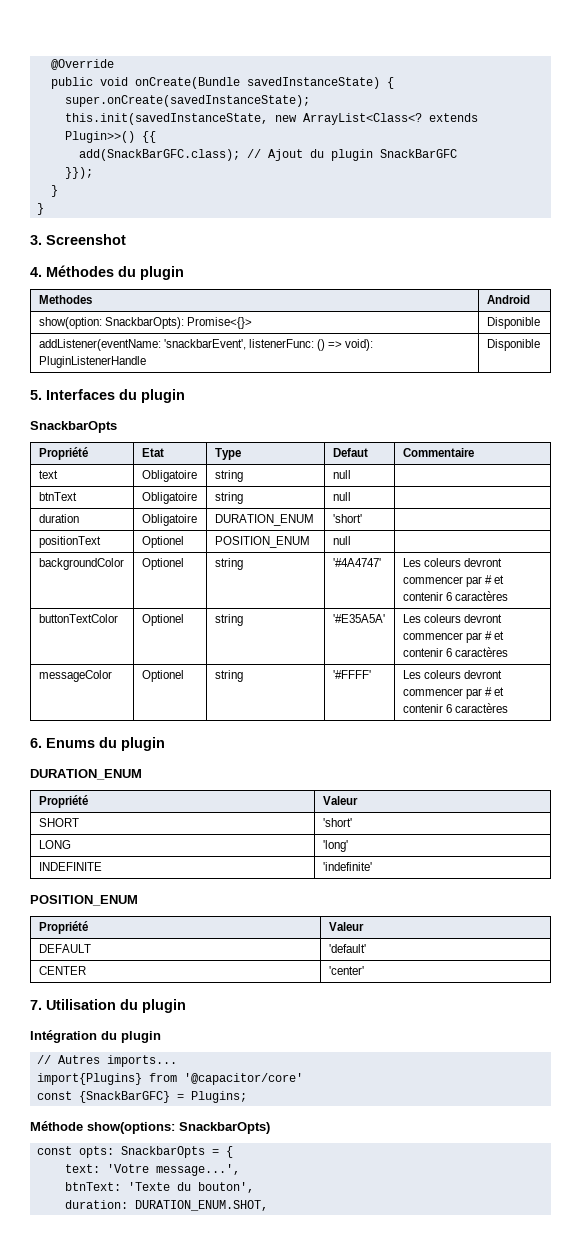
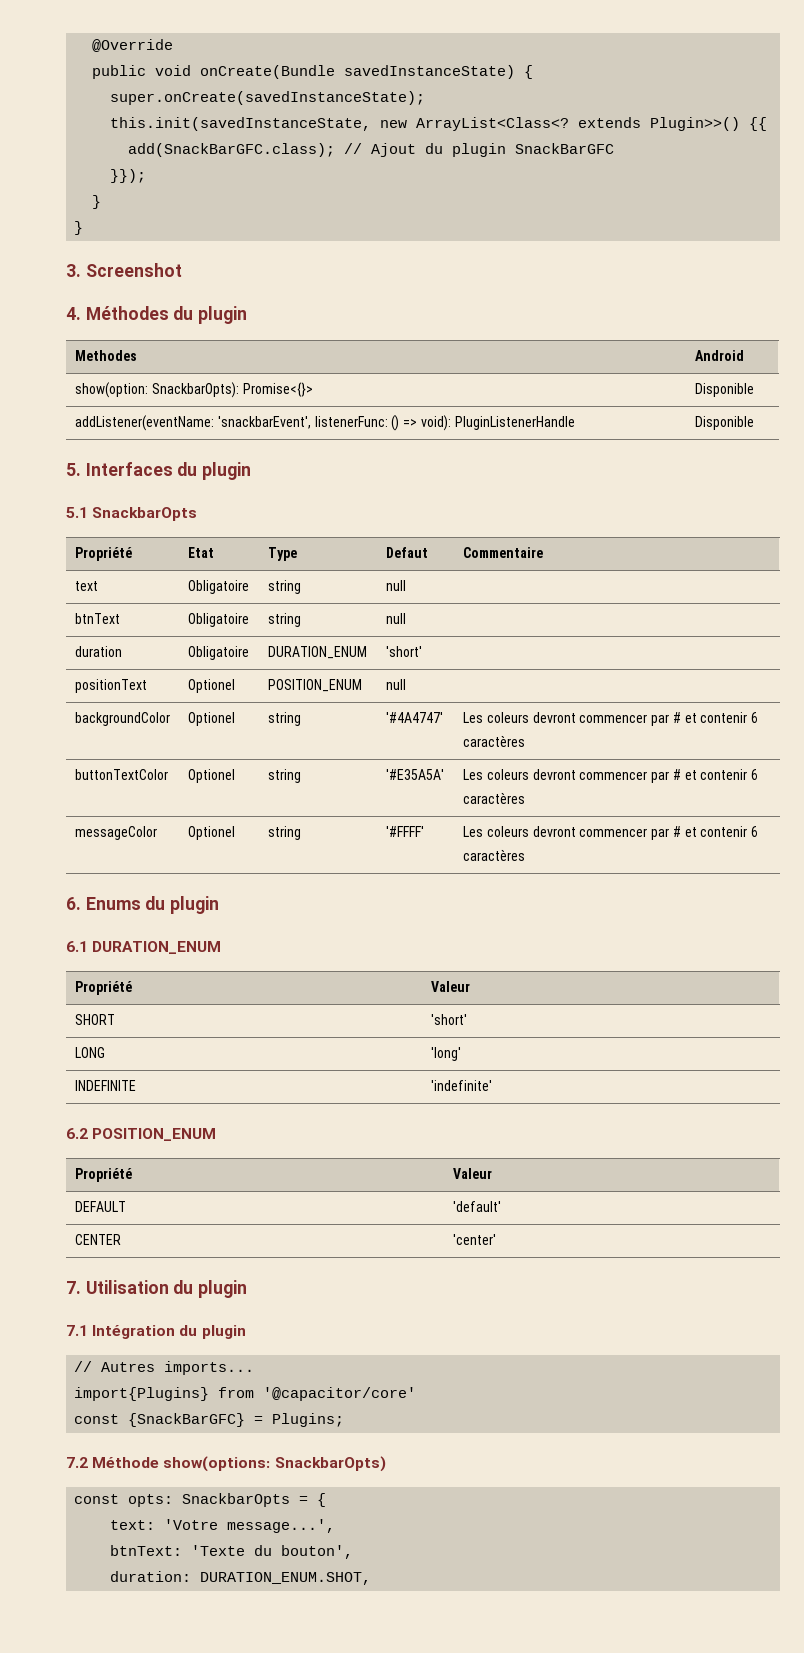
(185, 396) none -> [66,507,88,518] 5.1
(165, 744) none -> [66,941,88,952] 6.1
(372, 866) none -> [66,1128,88,1139] 6.2
(186, 1006) none -> [66,1325,88,1336] 7.1
(247, 1097) none -> [66,1457,88,1468] 7.2

